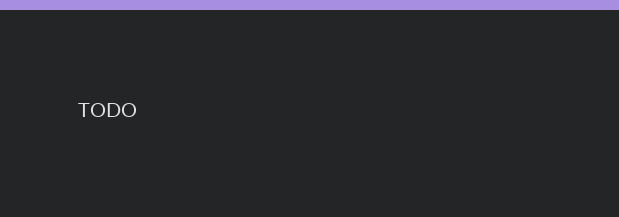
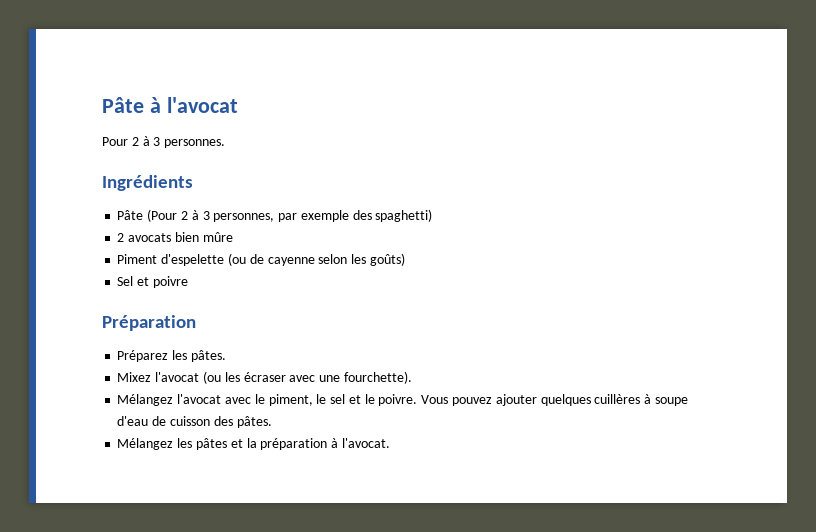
[78,103,137,117] TODO -> [102,97,238,113] [102,136,226,148] [102,175,193,191] [117,209,433,222] [117,232,233,242] [117,253,405,266] [117,276,188,288] [102,315,196,331] [117,350,226,362] [117,371,412,384] [117,394,688,406] [117,416,272,428] [117,438,390,450] Pâte à l'avocat // Pour 2 à 3 personnes. // Ingrédients // Pâte (Pour 2 à 3 personnes, par exemple des spaghetti) // 2 avocats bien mûre // Piment d'espelette (ou de cayenne selon les goûts) // Sel et poivre // Préparation // Préparez les pâtes. // Mixez l'avocat (ou les écraser avec une fourchette). // Mélangez l'avocat avec le piment, le sel et le poivre. Vous pouvez ajouter quelques cuillères à soupe d'eau de cuisson des pâtes. // Mélangez les pâtes et la préparation à l'avocat.

